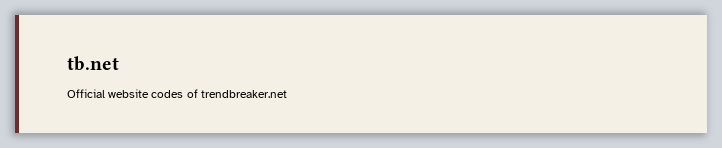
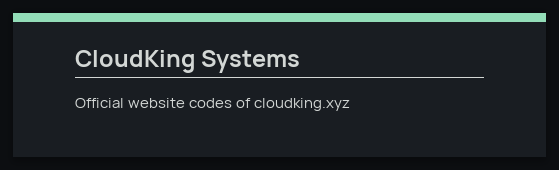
[67,56,119,71] tb.net -> [75,50,301,73] CloudKing Systems
[200,90,287,98] trendbreaker.net -> [254,98,351,111] cloudking.xyz

